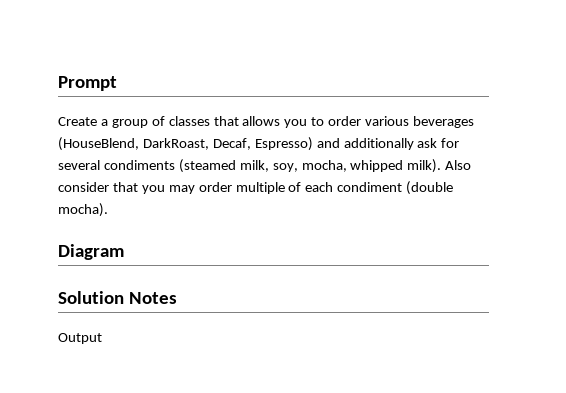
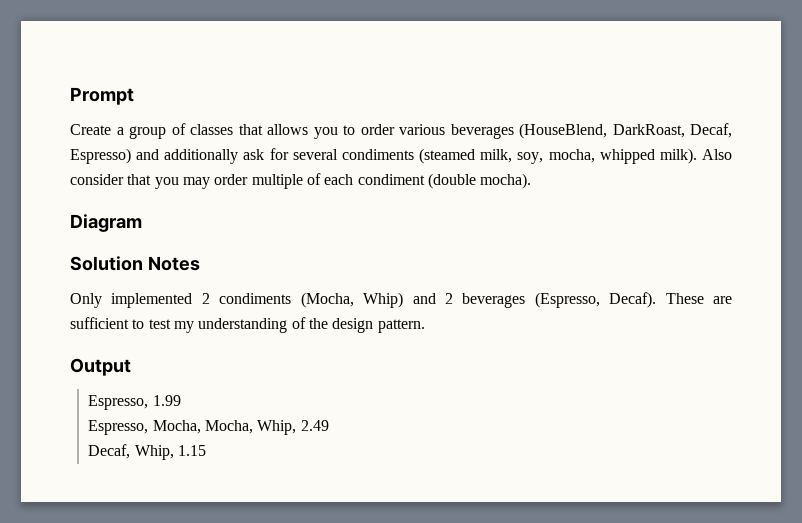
[58,333,102,344] Output -> [70,292,733,308] [70,317,425,333] [70,358,131,376] [88,395,181,410] [88,420,329,435] [88,444,206,460] Only implemented 2 condiments (Mocha, Whip) and 2 beverages (Espresso, Decaf). These are sufficient to test my understanding of the design pattern. // Output // Espresso, 1.99 // Espresso, Mocha, Mocha, Whip, 2.49 // Decaf, Whip, 1.15

